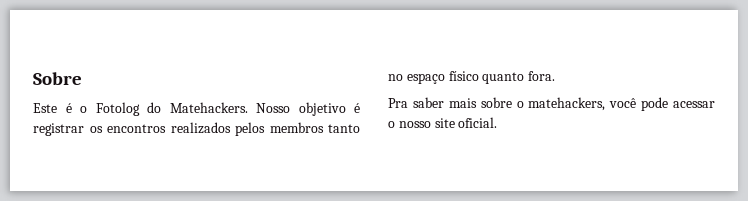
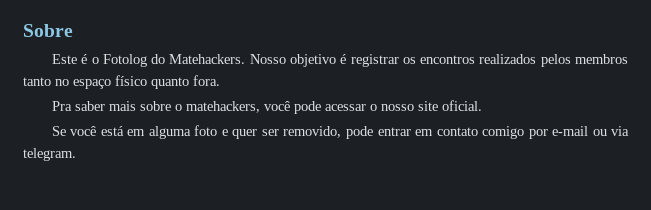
(498, 122) none -> [51,125,629,139] [23,148,76,161] // Se você está em alguma foto e quer ser removido, pode entrar em contato comigo por e-mail ou via telegram.

